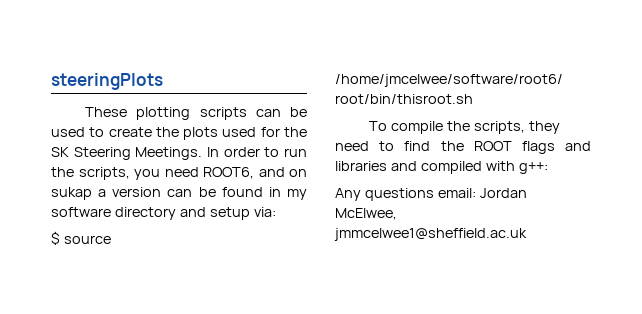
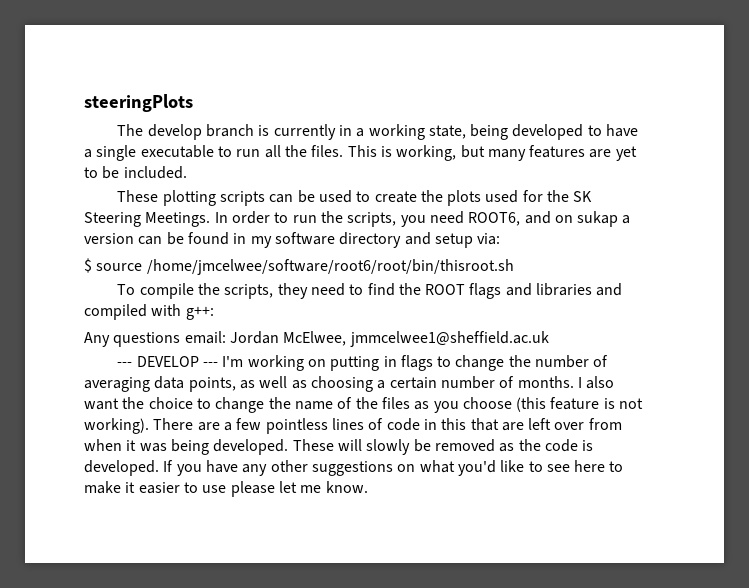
(163, 81) none -> [117,124,639,140] [84,145,637,161] [84,166,187,179] // The develop branch is currently in a working state, being developed to have a single executable to run all the files. This is working, but many features are yet to be included.
(527, 234) none -> [117,355,609,371] [84,376,615,392] [84,397,644,413] [84,418,622,434] [84,439,594,455] [84,460,624,476] [84,481,368,497] // --- DEVELOP --- I'm working on putting in flags to change the number of averaging data points, as well as choosing a certain number of months. I also want the choice to change the name of the files as you choose (this feature is not working). There are a few pointless lines of code in this that are left over from when it was being developed. These will slowly be removed as the code is developed. If you have any other suggestions on what you'd like to see here to make it easier to use please let me know.

